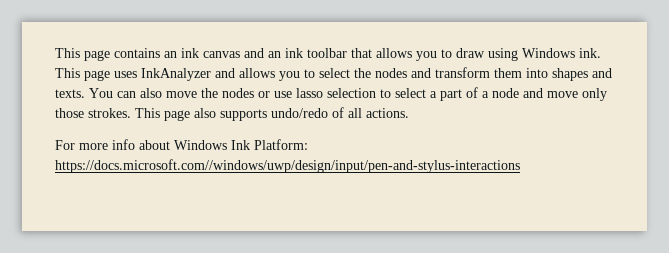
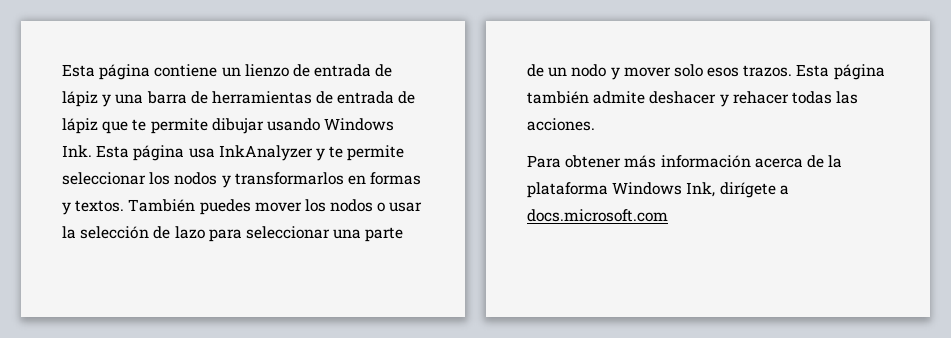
[55,48,601,61] [55,67,612,81] [55,87,607,101] [55,107,409,121] [55,139,308,150] [55,159,520,173] This page contains an ink canvas and an ink toolbar that allows you to draw using Windows ink. This page uses InkAnalyzer and allows you to select the nodes and transform them into shapes and texts. You can also move the nodes or use lasso selection to select a part of a node and move only those strokes. This page also supports undo/redo of all actions. // For more info about Windows Ink Platform: https://docs.microsoft.com//windows/uwp/design/input/pen-and-stylus-interactions -> [62,64,393,80] [62,91,416,107] [62,118,395,134] [62,145,405,161] [62,172,422,188] [62,199,423,215] [62,226,404,242] [527,64,885,80] [527,91,859,107] [527,118,595,131] [527,155,843,168] [527,182,789,198] [527,209,668,222] Esta página contiene un lienzo de entrada de lápiz y una barra de herramientas de entrada de lápiz que te permite dibujar usando Windows Ink. Esta página usa InkAnalyzer y te permite seleccionar los nodos y transformarlos en formas y textos. También puedes mover los nodos o usar la selección de lazo para seleccionar una parte de un nodo y mover solo esos trazos. Esta página también admite deshacer y rehacer todas las acciones. // Para obtener más información acerca de la plataforma Windows Ink, dirígete a docs.microsoft.com

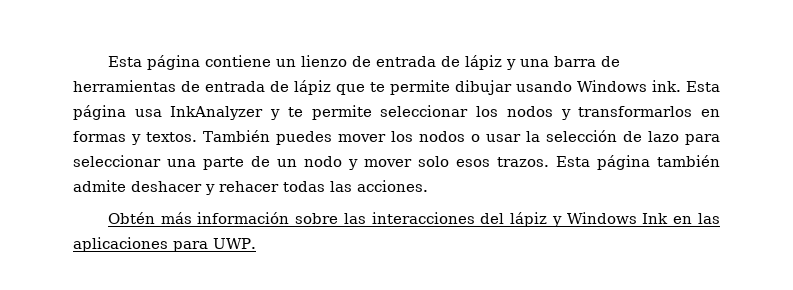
[62,145,92,157] Ink. -> [652,80,681,92] ink.
[527,155,843,168] [527,182,789,198] [527,209,668,222] Para obtener más información acerca de la plataforma Windows Ink, dirígete a docs.microsoft.com -> [107,212,720,227] [73,237,256,252] Obtén más información sobre las interacciones del lápiz y Windows Ink en las aplicaciones para UWP.

